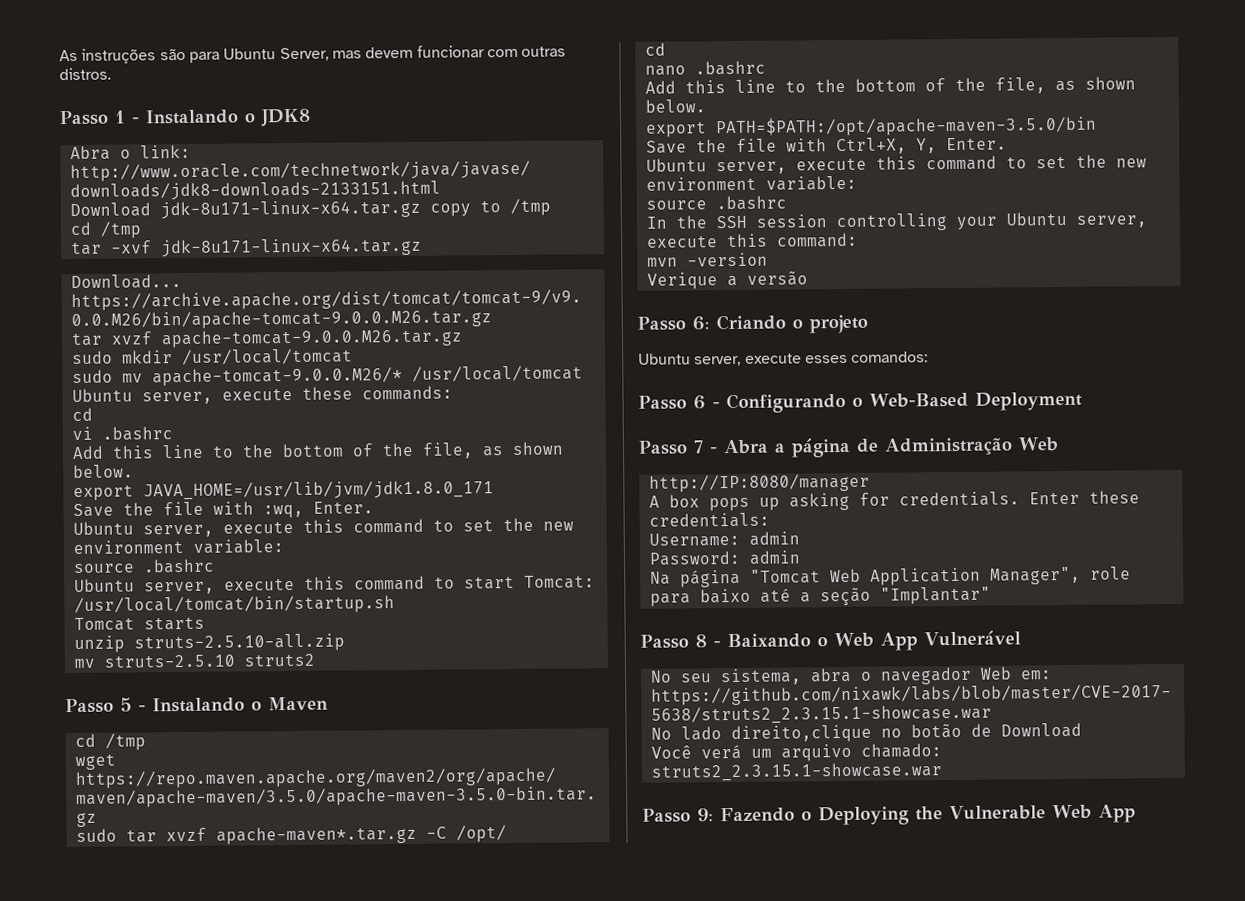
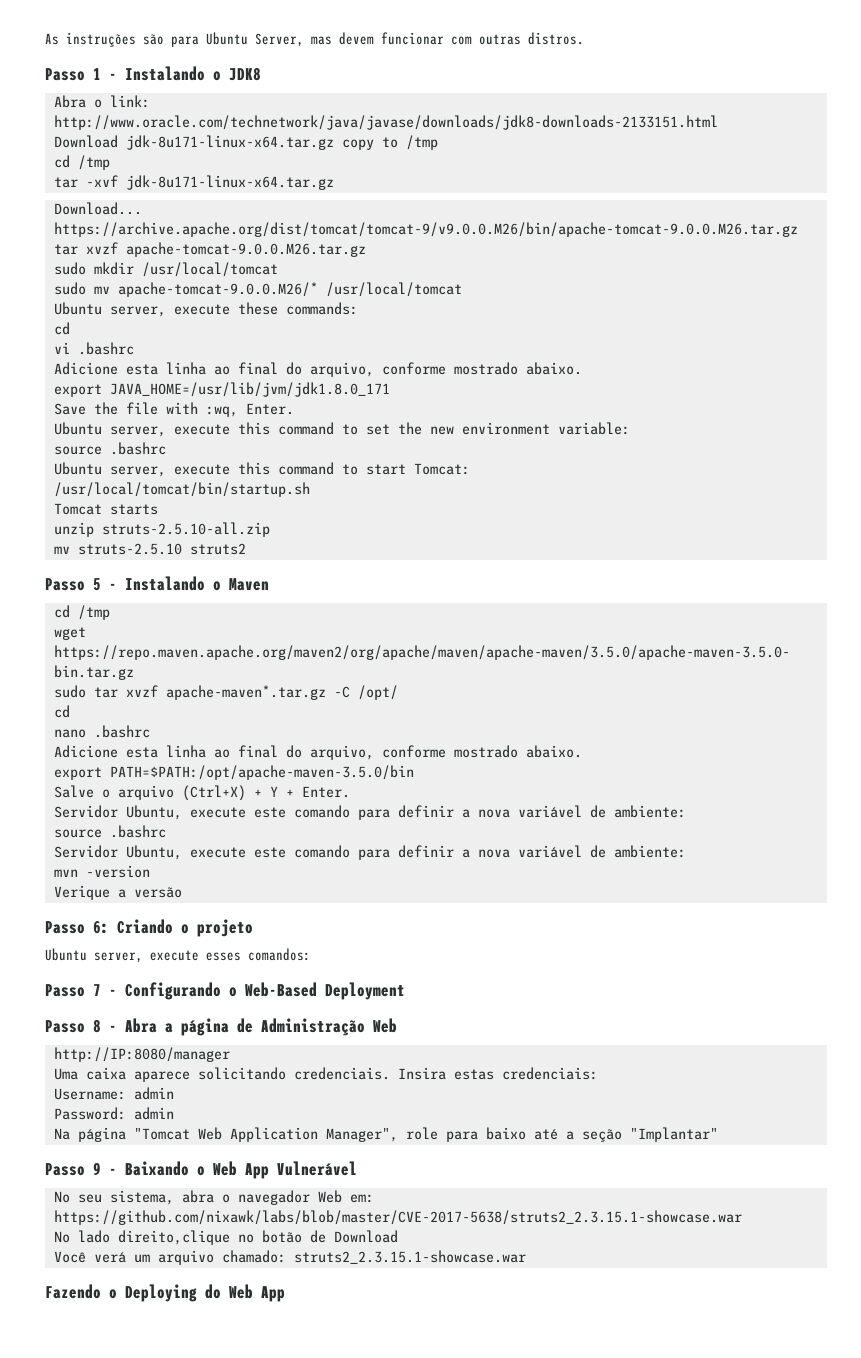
[71,441,564,459] [72,464,134,478] Add this line to the bottom of the file, as shown below. -> [53,362,582,377] Adicione esta linha ao final do arquivo, conforme mostrado abaixo.
[644,76,1136,94] [644,99,706,113] [645,114,1097,138] [645,137,1007,155] [645,154,1147,175] [645,175,857,191] [645,195,787,211] [645,211,1147,232] [646,232,858,248] Add this line to the bottom of the file, as shown below. // export PATH=$PATH:/opt/apache-maven-3.5.0/bin // Save the file with Ctrl+X, Y, Enter. // Ubuntu server, execute this command to set the new environment variable: // source .bashrc // In the SSH session controlling your Ubuntu server, execute this command: -> [53,745,582,760] [53,765,414,780] [53,785,350,801] [53,805,686,820] [53,825,166,838] [53,845,686,860] Adicione esta linha ao final do arquivo, conforme mostrado abaixo. // export PATH=$PATH:/opt/apache-maven-3.5.0/bin // Salve o arquivo (Ctrl+X) + Y + Enter. // Servidor Ubuntu, execute este comando para definir a nova variável de ambiente: // source .bashrc // Servidor Ubuntu, execute este comando para definir a nova variável de ambiente:
[693,395,706,410] 6 -> [93,984,101,996] 7
[693,440,704,454] 7 -> [93,1019,101,1033] 8
[648,490,1140,512] [648,512,770,528] A box pops up asking for credentials. Enter these credentials: -> [53,1067,598,1082] Uma caixa aparece solicitando credenciais. Insira estas credenciais:
[695,634,707,648] 8 -> [93,1162,101,1175] 9
[642,808,714,823] Passo 9: -> (526, 1257) none
[915,805,1046,821] the Vulnerable -> [205,1284,221,1299] do

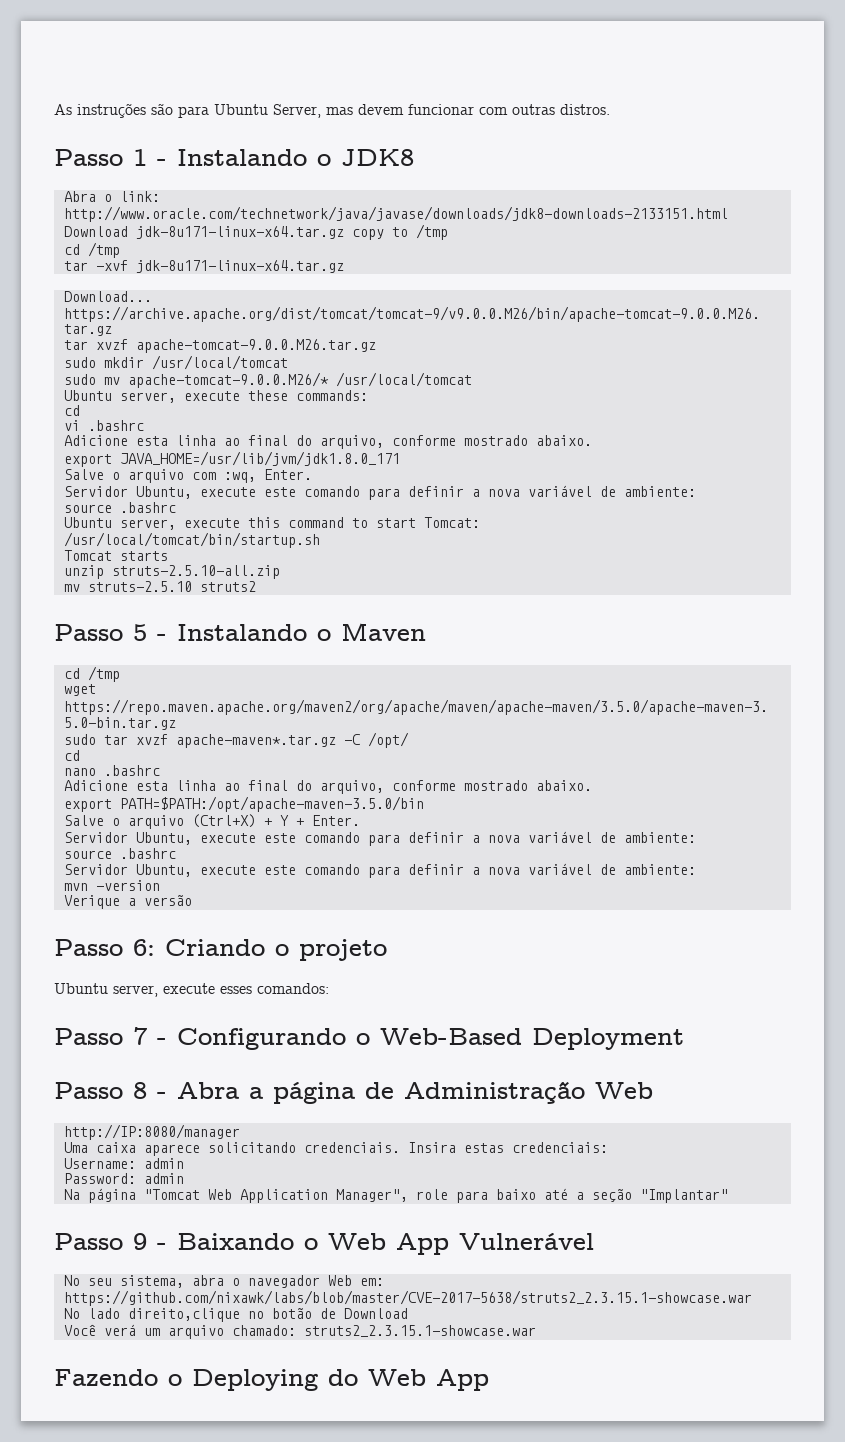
[53,402,294,417] [53,422,630,437] Save the file with :wq, Enter. // Ubuntu server, execute this command to set the new environment variable: -> [63,469,312,483] [63,485,696,500] Salve o arquivo com :wq, Enter. // Servidor Ubuntu, execute este comando para definir a nova variável de ambiente:

